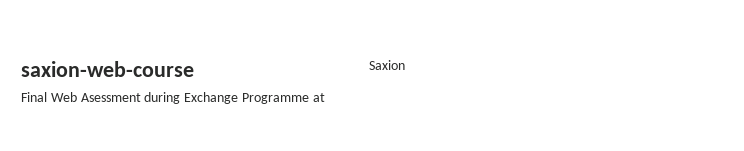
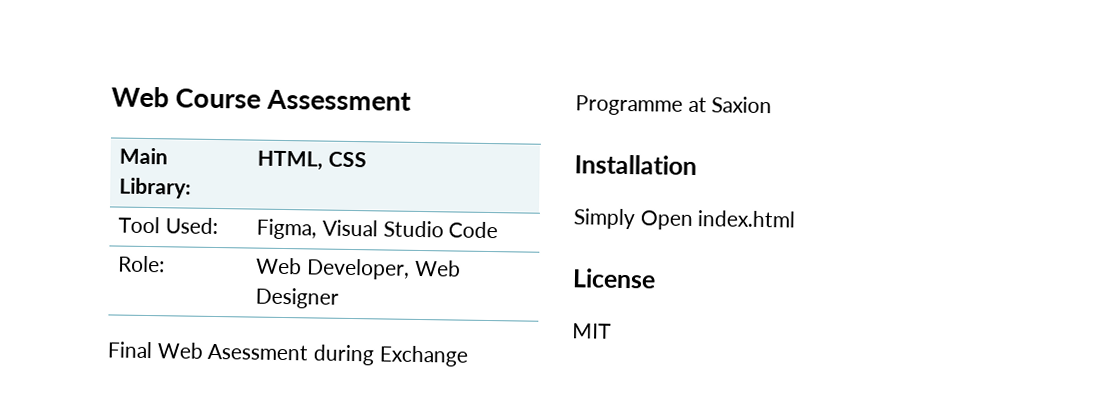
[21,61,194,77] saxion-web-course -> [111,86,412,111] [119,147,169,165] [119,177,192,199] [257,150,368,171] [118,216,219,235] [256,218,499,240] [118,255,166,273] [256,257,461,280] [255,287,340,309] Web Course Assessment // Main Library: | HTML, CSS // Tool Used: | Figma, Visual Studio Code // Role: | Web Developer, Web Designer
(405, 65) none -> [574,154,697,176] [573,208,796,230] [572,268,656,289] [572,323,612,339] // Installation // Simply Open index.html // License // MIT

